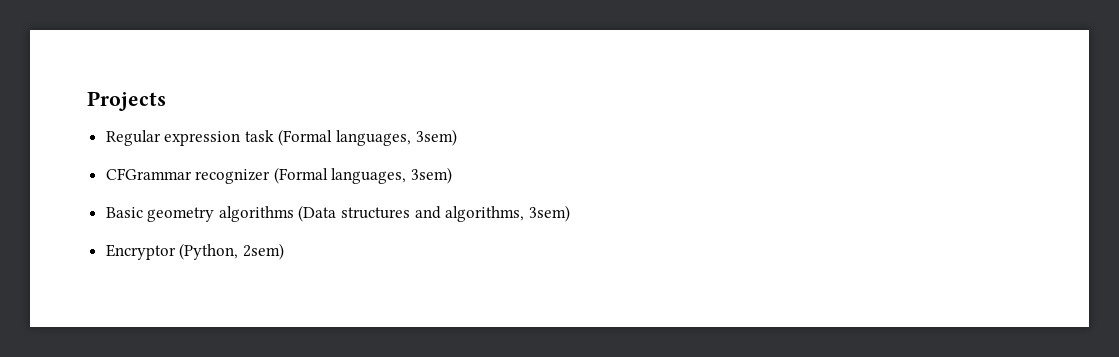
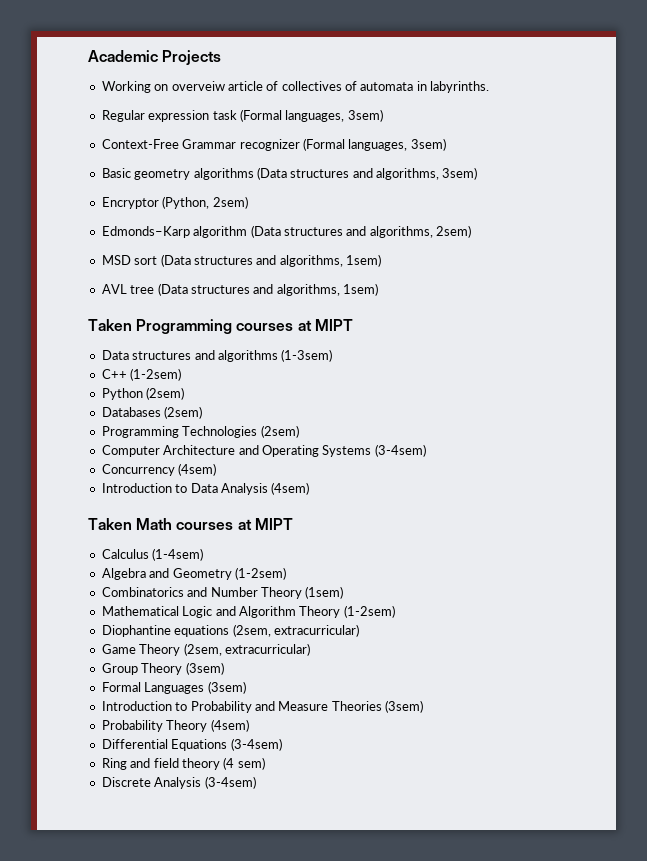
(87, 101) none -> [88,50,158,62] Academic
(166, 101) none -> [101,81,490,93] // Working on overveiw article of collectives of automata in labyrinths.
[105,168,192,180] CFGrammar -> [101,139,237,149] Context-Free Grammar
(284, 251) none -> [101,225,471,238] [101,254,381,267] [101,283,378,296] [88,319,353,334] [101,349,333,362] [101,368,182,381] [101,387,185,400] [101,406,203,419] [101,425,299,438] [101,444,426,457] [101,463,217,476] [101,482,310,495] [88,518,293,530] [101,548,204,561] [101,567,286,580] [101,586,344,599] [101,605,395,618] [101,624,359,637] [101,643,310,656] [101,662,224,675] [101,681,246,694] [101,700,423,713] [101,719,249,732] [101,738,282,751] [101,757,265,770] [101,776,256,789] // Edmonds–Karp algorithm (Data structures and algorithms, 2sem) // MSD sort (Data structures and algorithms, 1sem) // AVL tree (Data structures and algorithms, 1sem) // Taken Programming courses at MIPT // Data structures and algorithms (1-3sem) // C++ (1-2sem) // Python (2sem) // Databases (2sem) // Programming Technologies (2sem) // Computer Architecture and Operating Systems (3-4sem) // Concurrency (4sem) // Introduction to Data Analysis (4sem) // Taken Math courses at MIPT // Calculus (1-4sem) // Algebra and Geometry (1-2sem) // Combinatorics and Number Theory (1sem) // Mathematical Logic and Algorithm Theory (1-2sem) // Diophantine equations (2sem, extracurricular) // Game Theory (2sem, extracurricular) // Group Theory (3sem) // Formal Languages (3sem) // Introduction to Probability and Measure Theories (3sem) // Probability Theory (4sem) // Differential Equations (3-4sem) // Ring and field theory (4 sem) // Discrete Analysis (3-4sem)

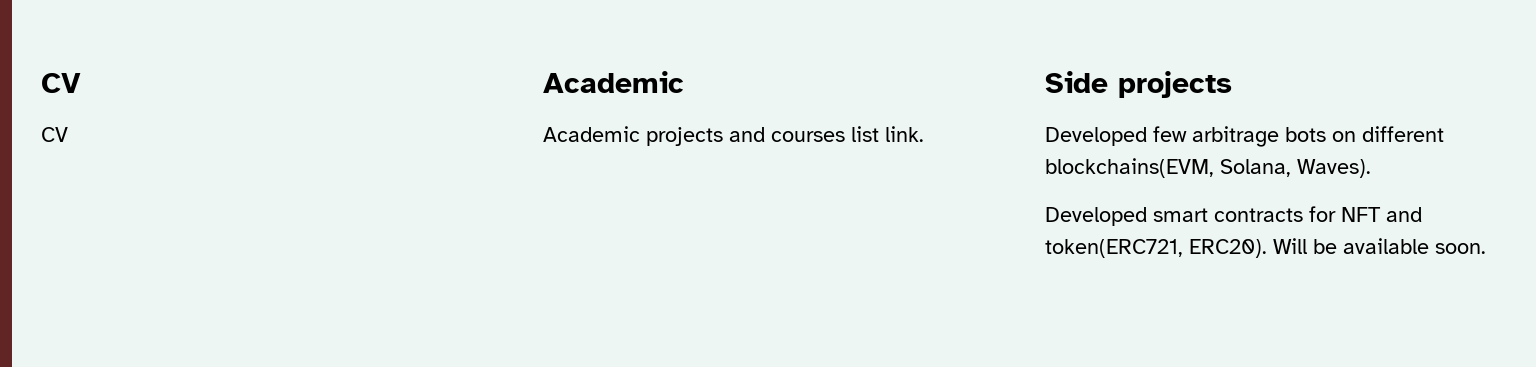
[88,50,222,65] [101,81,490,93] [101,109,383,122] [101,138,446,151] [101,167,478,180] [101,196,248,209] [101,225,471,238] [101,254,381,267] [101,283,378,296] [88,319,353,334] [101,349,333,362] [101,368,182,381] [101,387,185,400] [101,406,203,419] [101,425,299,438] [101,444,426,457] [101,463,217,476] [101,482,310,495] [88,518,293,530] [101,548,204,561] [101,567,286,580] [101,586,344,599] [101,605,395,618] [101,624,359,637] [101,643,310,656] [101,662,224,675] [101,681,246,694] [101,700,423,713] [101,719,249,732] [101,738,282,751] [101,757,265,770] [101,776,256,789] Academic Projects // Working on overveiw article of collectives of automata in labyrinths. // Regular expression task (Formal languages, 3sem) // Context-Free Grammar recognizer (Formal languages, 3sem) // Basic geometry algorithms (Data structures and algorithms, 3sem) // Encryptor (Python, 2sem) // Edmonds–Karp algorithm (Data structures and algorithms, 2sem) // MSD sort (Data structures and algorithms, 1sem) // AVL tree (Data structures and algorithms, 1sem) // Taken Programming courses at MIPT // Data structures and algorithms (1-3sem) // C++ (1-2sem) // Python (2sem) // Databases (2sem) // Programming Technologies (2sem) // Computer Architecture and Operating Systems (3-4sem) // Concurrency (4sem) // Introduction to Data Analysis (4sem) // Taken Math courses at MIPT // Calculus (1-4sem) // Algebra and Geometry (1-2sem) // Combinatorics and Number Theory (1sem) // Mathematical Logic and Algorithm Theory (1-2sem) // Diophantine equations (2sem, extracurricular) // Game Theory (2sem, extracurricular) // Group Theory (3sem) // Formal Languages (3sem) // Introduction to Probability and Measure Theories (3sem) // Probability Theory (4sem) // Differential Equations (3-4sem) // Ring and field theory (4 sem) // Discrete Analysis (3-4sem) -> [41,73,81,93] [41,127,68,142] [543,71,684,93] [543,126,924,146] [1045,71,1232,98] [1045,126,1444,147] [1045,158,1371,178] [1045,206,1422,226] [1045,238,1486,258] CV // CV // Academic // Academic projects and courses list link. // Side projects // Developed few arbitrage bots on different blockchains(EVM, Solana, Waves). // Developed smart contracts for NFT and token(ERC721, ERC20). Will be available soon.

